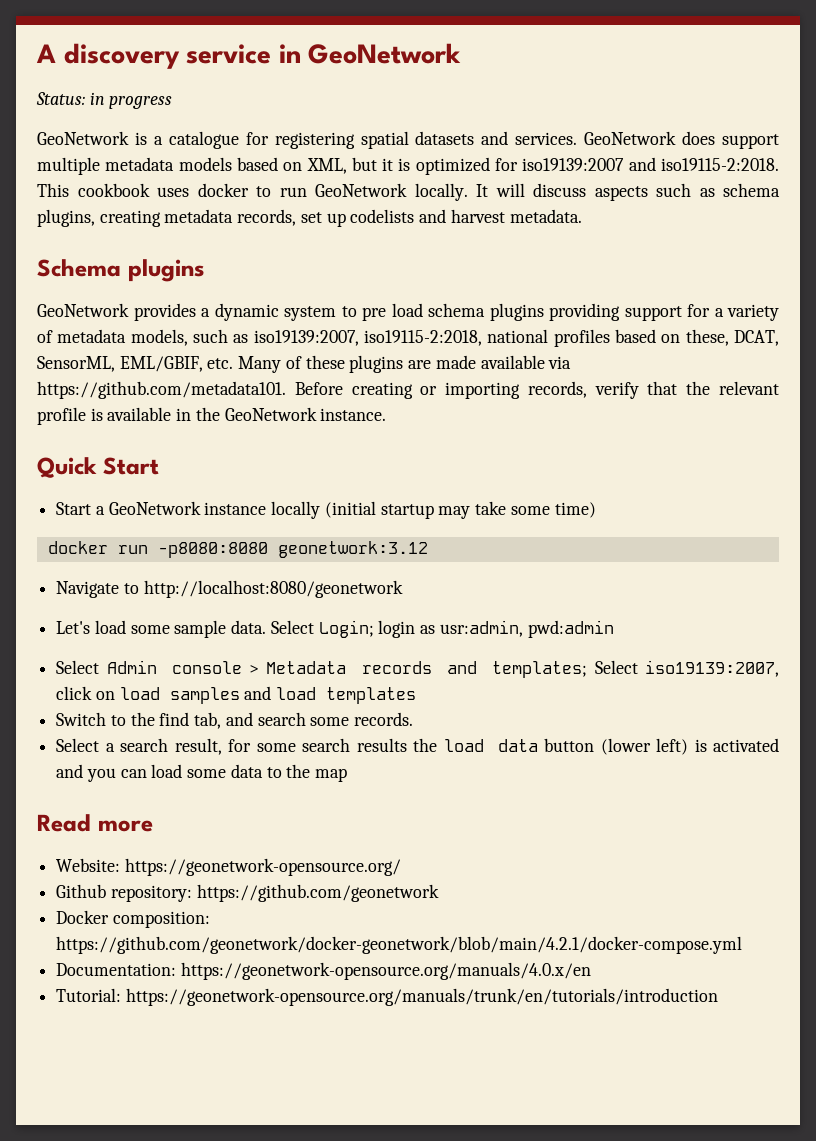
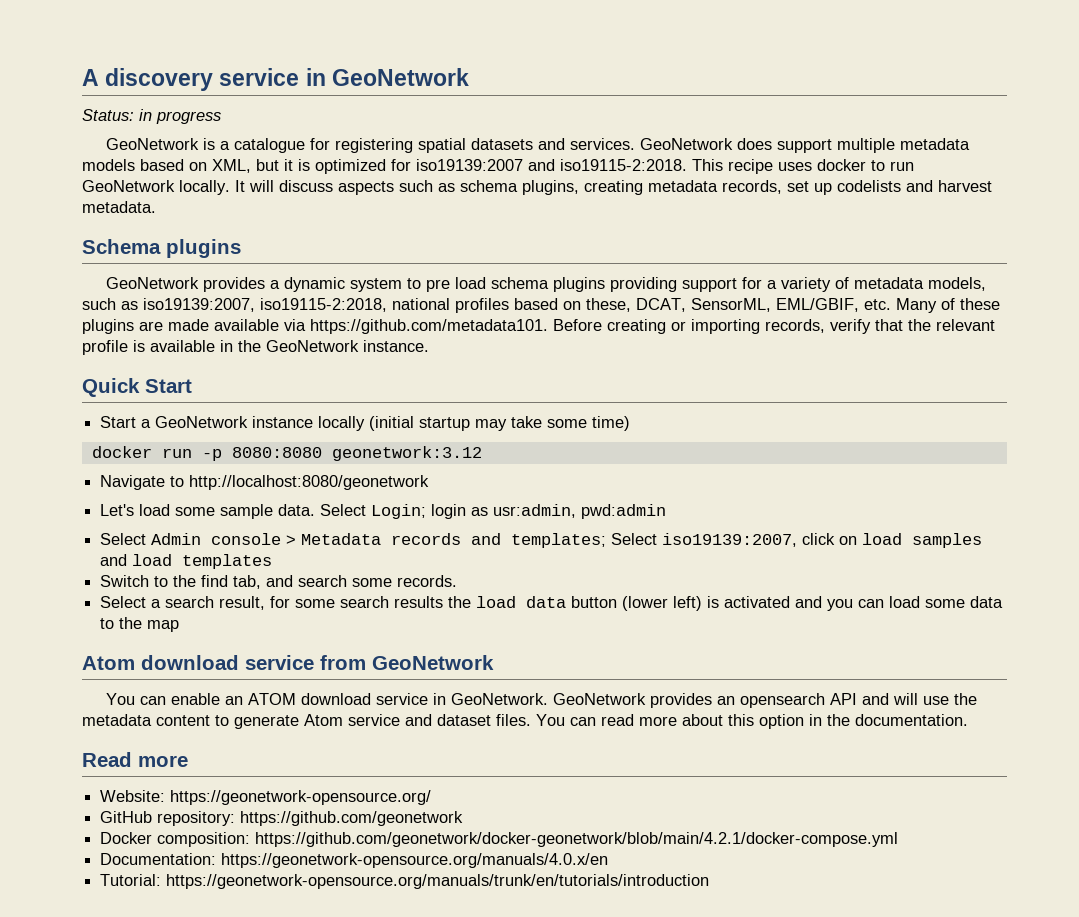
[77,183,150,197] cookbook -> [728,159,773,174] recipe
[157,542,268,558] -p8080:8080 -> [201,447,322,461] -p 8080:8080
(348, 775) none -> [82,655,494,670] [106,693,978,708] [82,714,968,729] // Atom download service from GeoNetwork // You can enable an ATOM download service in GeoNetwork. GeoNetwork provides an opensearch API and will use the metadata content to generate Atom service and dataset files. You can read more about this option in the documentation.
[56,884,107,898] Github -> [100,811,153,823] GitHub

